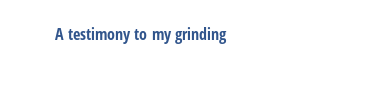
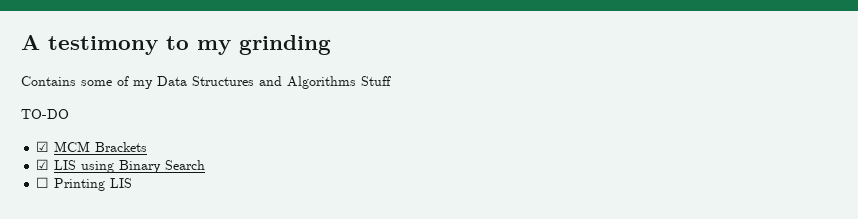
(227, 35) none -> [21,76,391,89] [21,109,69,119] [36,141,148,152] [36,159,206,173] [36,177,133,191] // Contains some of my Data Structures and Algorithms Stuff // TO-DO // ☑ MCM Brackets // ☑ LIS using Binary Search // ☐ Printing LIS

